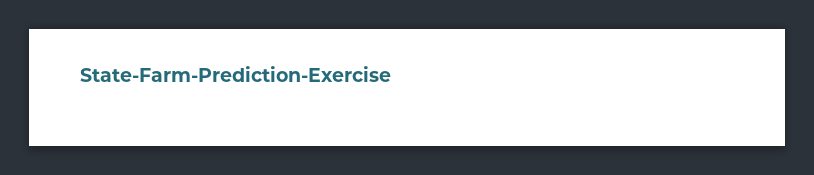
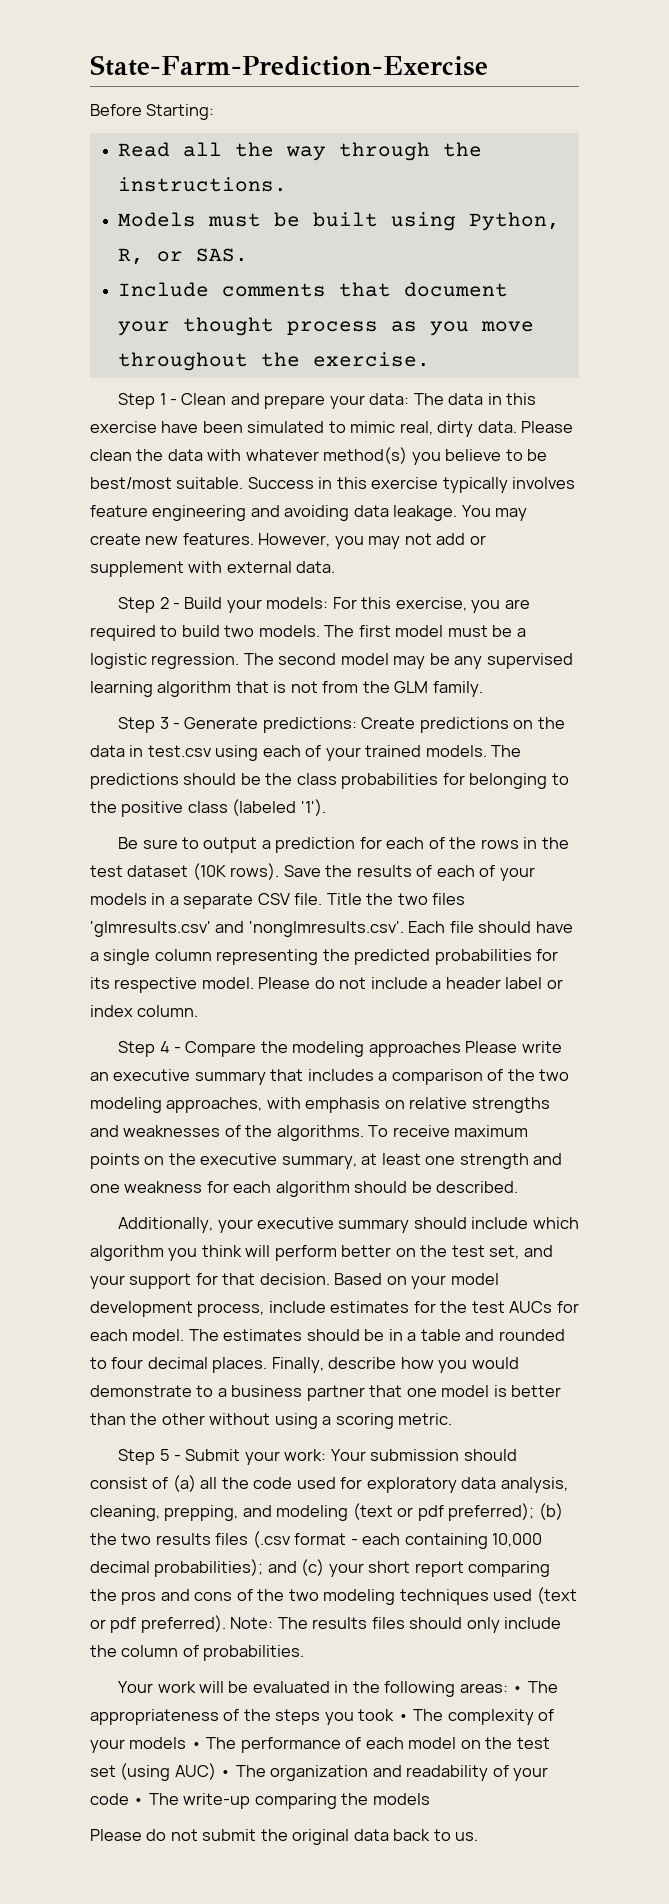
(391, 74) none -> [90,104,215,120] [118,142,483,161] [118,177,288,192] [118,212,561,231] [118,248,249,265] [118,282,509,297] [118,317,535,336] [118,352,431,371] [118,393,537,409] [90,421,574,437] [90,447,548,465] [90,477,576,493] [90,505,528,521] [90,533,486,549] [90,561,336,577] [118,597,530,613] [90,625,526,641] [90,653,573,669] [90,681,483,697] [118,717,565,733] [90,745,522,761] [90,773,569,789] [90,799,326,817] [118,837,569,853] [90,863,535,881] [90,893,466,909] [90,921,573,937] [90,949,559,965] [90,977,563,993] [90,1005,199,1017] [118,1041,562,1057] [90,1069,570,1085] [90,1097,550,1113] [90,1125,529,1141] [90,1153,563,1169] [90,1181,519,1197] [118,1217,579,1233] [90,1245,553,1261] [90,1273,499,1289] [90,1301,579,1317] [90,1329,565,1341] [90,1357,519,1373] [90,1385,562,1401] [90,1413,453,1429] [118,1449,517,1465] [90,1475,568,1493] [90,1503,563,1521] [90,1531,543,1549] [90,1559,551,1577] [90,1587,577,1605] [90,1615,562,1633] [90,1645,305,1661] [118,1681,558,1697] [90,1709,555,1725] [90,1737,550,1753] [90,1763,549,1781] [90,1793,430,1809] [90,1829,479,1845] // Before Starting: // Read all the way through the instructions. // Models must be built using Python, R, or SAS. // Include comments that document your thought process as you move throughout the exercise. // Step 1 - Clean and prepare your data: The data in this exercise have been simulated to mimic real, dirty data. Please clean the data with whatever method(s) you believe to be best/most suitable. Success in this exercise typically involves feature engineering and avoiding data leakage. You may create new features. However, you may not add or supplement with external data. // Step 2 - Build your models: For this exercise, you are required to build two models. The first model must be a logistic regression. The second model may be any supervised learning algorithm that is not from the GLM family. // Step 3 - Generate predictions: Create predictions on the data in test.csv using each of your trained models. The predictions should be the class probabilities for belonging to the positive class (labeled '1'). // Be sure to output a prediction for each of the rows in the test dataset (10K rows). Save the results of each of your models in a separate CSV file. Title the two files 'glmresults.csv' and 'nonglmresults.csv'. Each file should have a single column representing the predicted probabilities for its respective model. Please do not include a header label or index column. // Step 4 - Compare the modeling approaches Please write an executive summary that includes a comparison of the two modeling approaches, with emphasis on relative strengths and weaknesses of the algorithms. To receive maximum points on the executive summary, at least one strength and one weakness for each algorithm should be described. // Additionally, your executive summary should include which algorithm you think will perform better on the test set, and your support for that decision. Based on your model development process, include estimates for the test AUCs for each model. The estimates should be in a table and rounded to four decimal places. Finally, describe how you would demonstrate to a business partner that one model is better than the other without using a scoring metric. // Step 5 - Submit your work: Your submission should consist of (a) all the code used for exploratory data analysis, cleaning, prepping, and modeling (text or pdf preferred); (b) the two results files (.csv format - each containing 10,000 decimal probabilities); and (c) your short report comparing the pros and cons of the two modeling techniques used (text or pdf preferred). Note: The results files should only include the column of probabilities. // Your work will be evaluated in the following areas: • The appropriateness of the steps you took • The complexity of your models • The performance of each model on the test set (using AUC) • The organization and readability of your code • The write-up comparing the models // Please do not submit the original data back to us.

